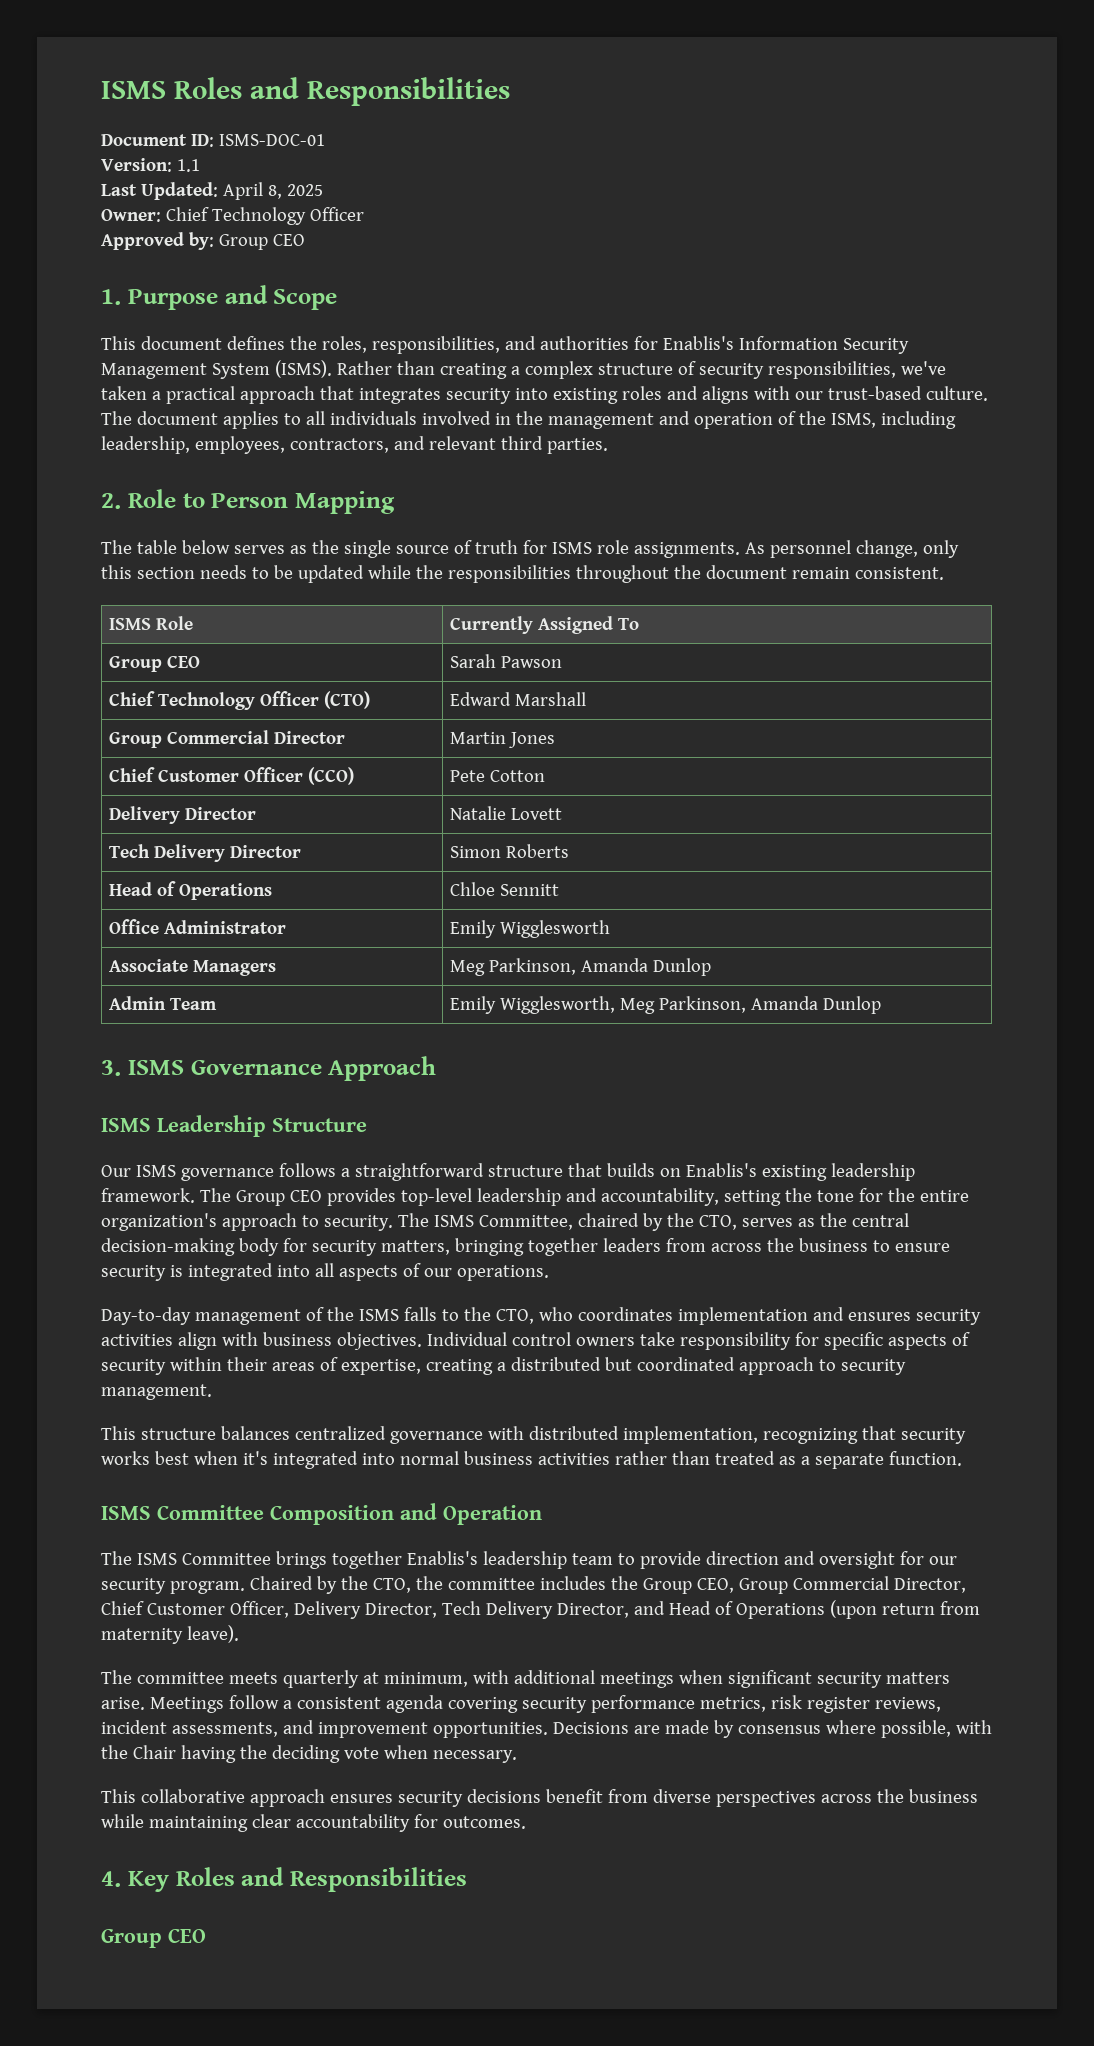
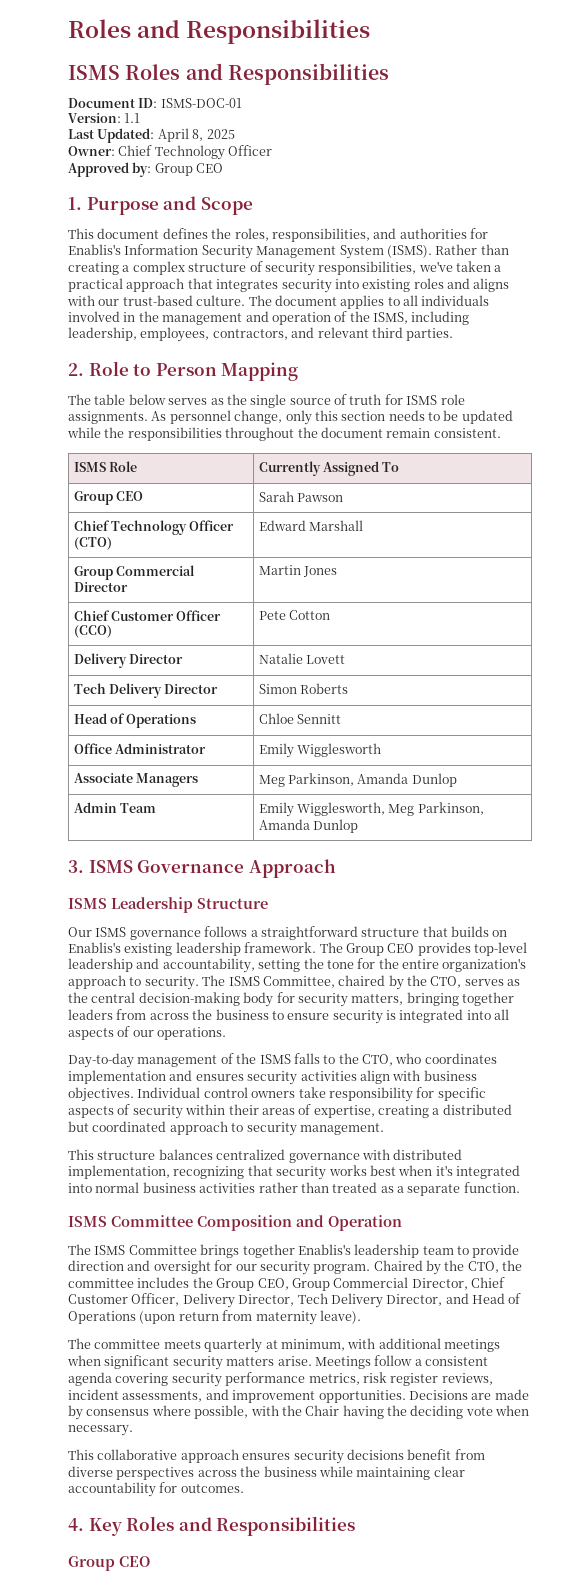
(101, 90) none -> [68,19,371,44] Roles and Responsibilities //

